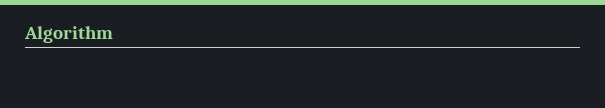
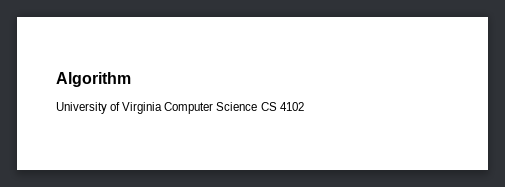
(113, 34) none -> [56,102,304,114] // University of Virginia Computer Science CS 4102

